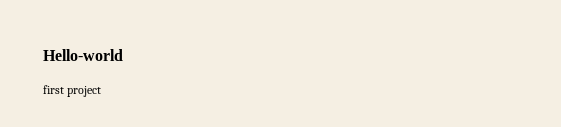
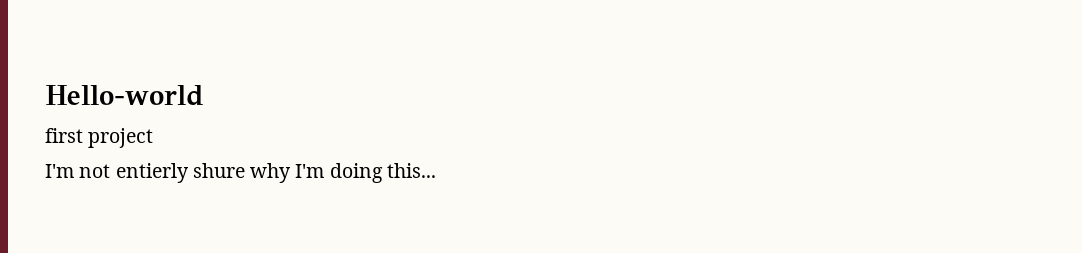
(102, 91) none -> [45,163,436,183] // I'm not entierly shure why I'm doing this...

